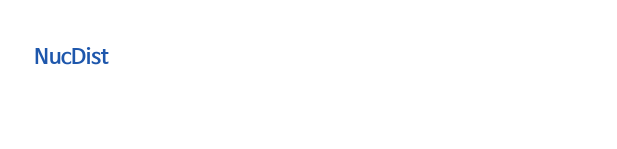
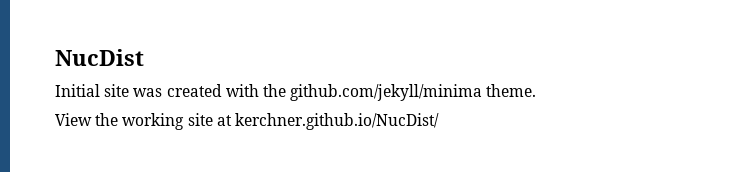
(109, 56) none -> [55,84,537,101] [55,113,439,130] // Initial site was created with the github.com/jekyll/minima theme. // View the working site at kerchner.github.io/NucDist/

